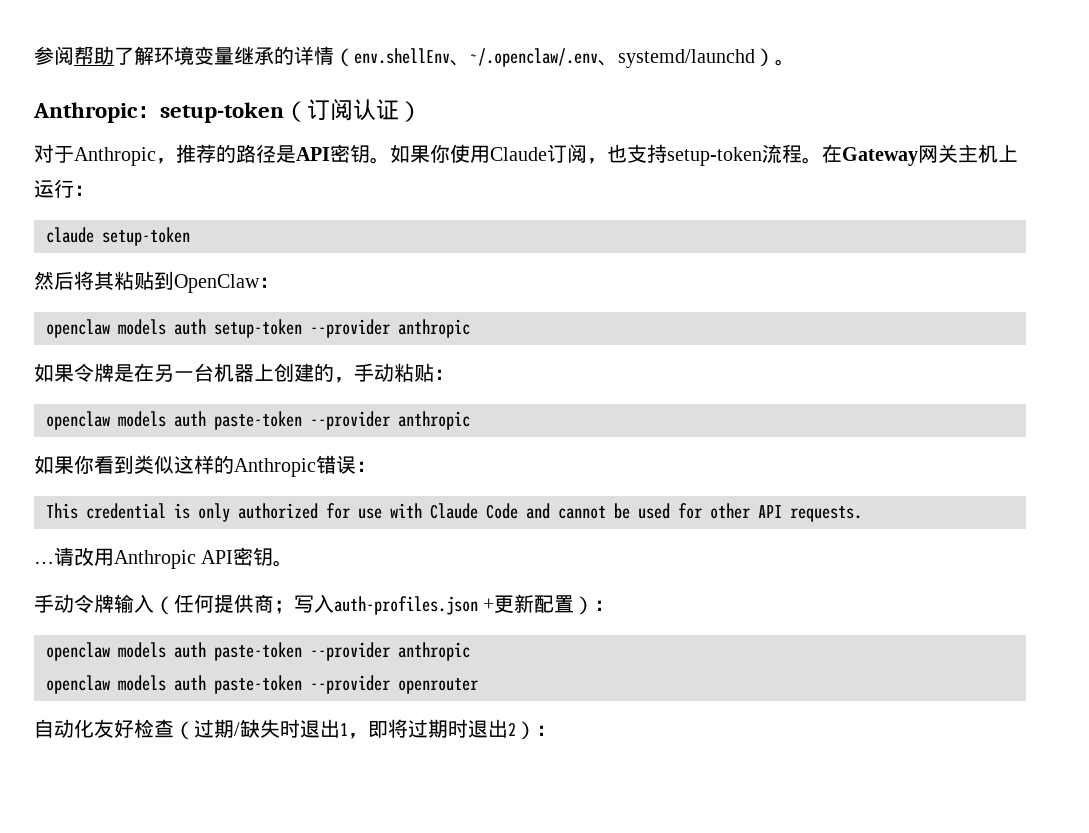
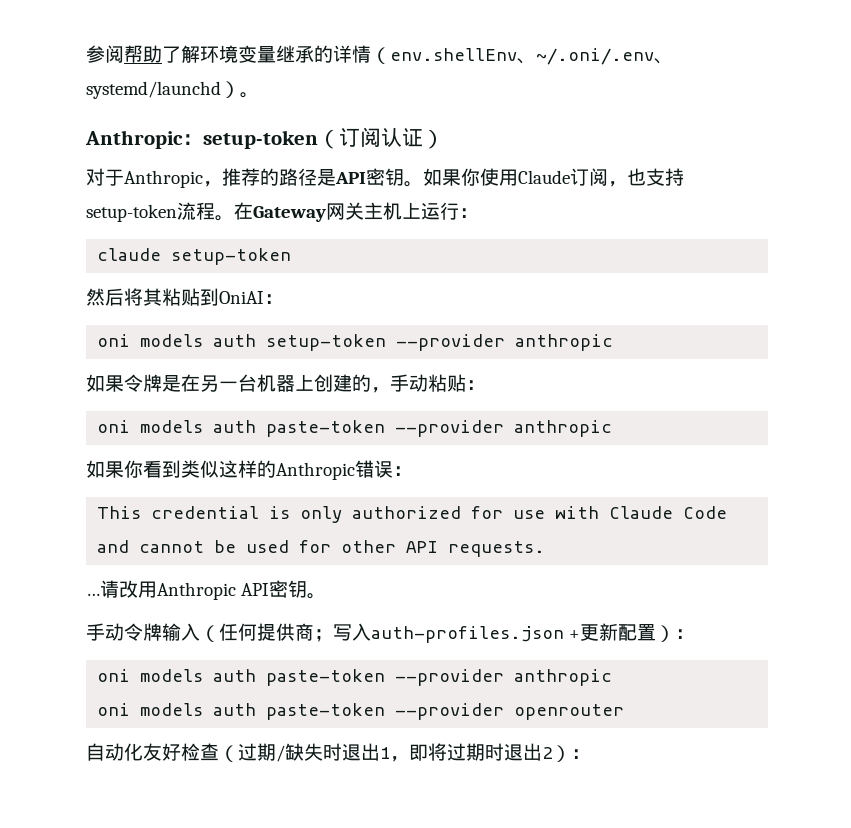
[470,48,598,67] ~/.openclaw/.env -> [536,48,654,65] ~/.oni/.env
[174,274,279,293] [46,319,110,338] OpenClaw： // openclaw -> [219,291,283,304] [97,334,131,347] OniAI： // oni
[46,411,110,430] openclaw -> [97,420,131,433] oni
[46,642,470,661] [46,675,110,694] openclaw models auth paste-token --provider anthropic // openclaw -> [97,669,613,686] [97,703,131,716] oni models auth paste-token --provider anthropic // oni

